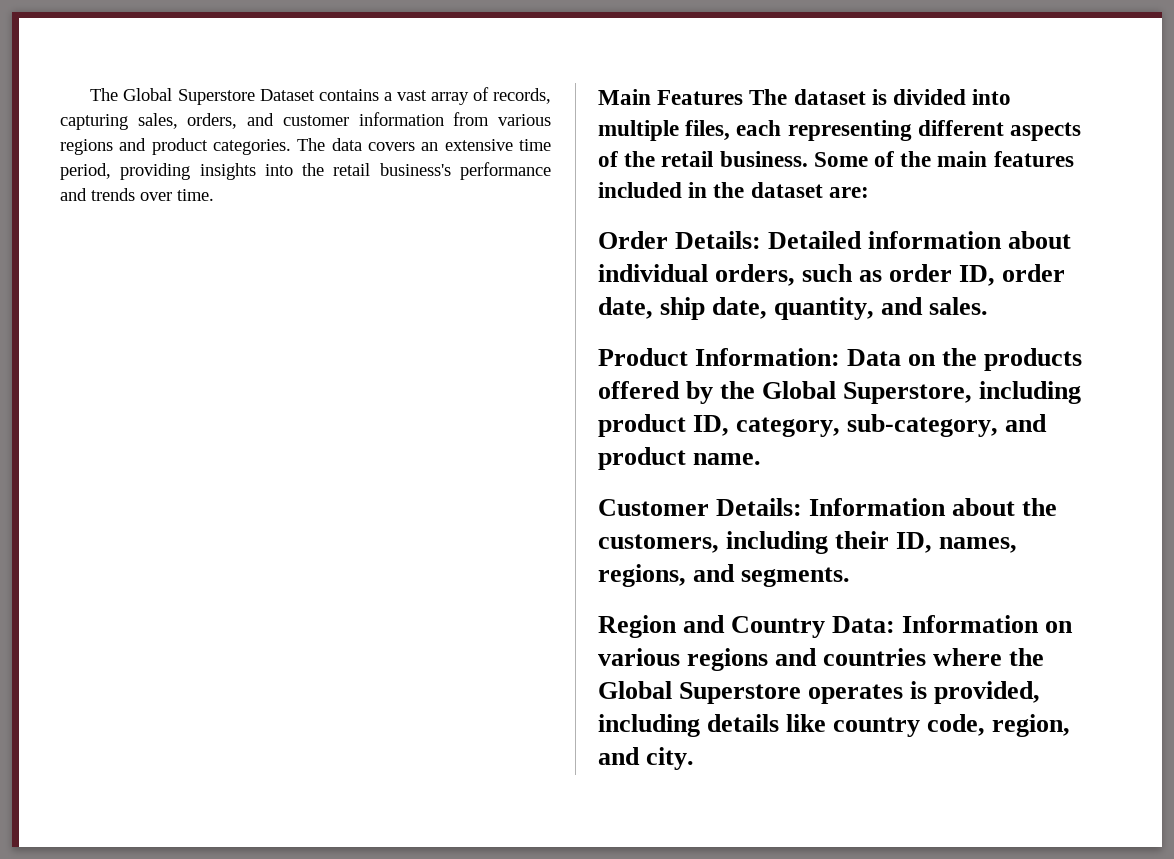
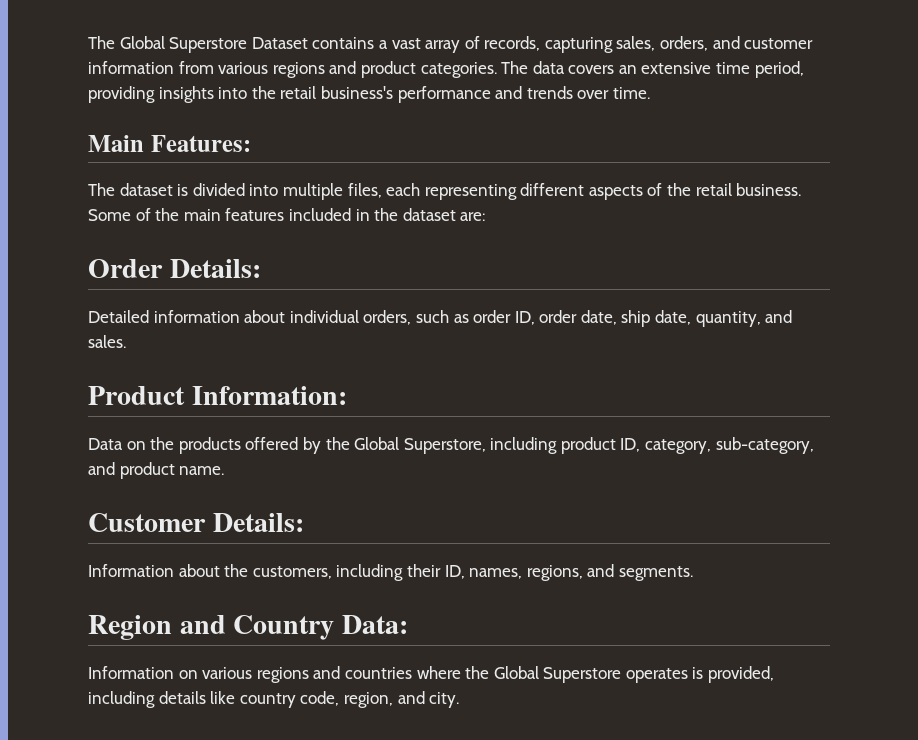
[657,90,744,105] Features -> [150,135,251,152] Features: //
(762, 240) none -> (261, 268) //
(841, 357) none -> (347, 395) //
(803, 507) none -> (304, 522) //
(896, 624) none -> (408, 624) //

